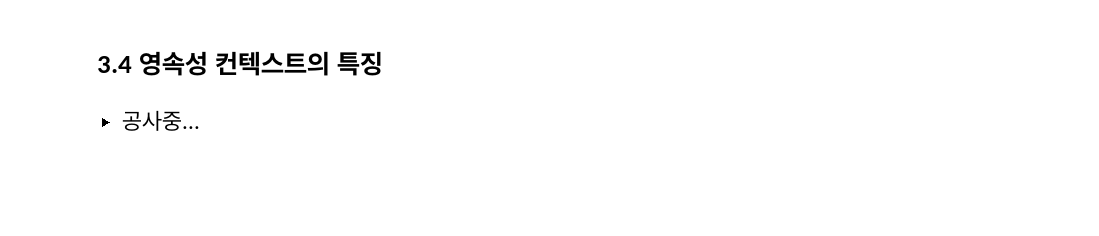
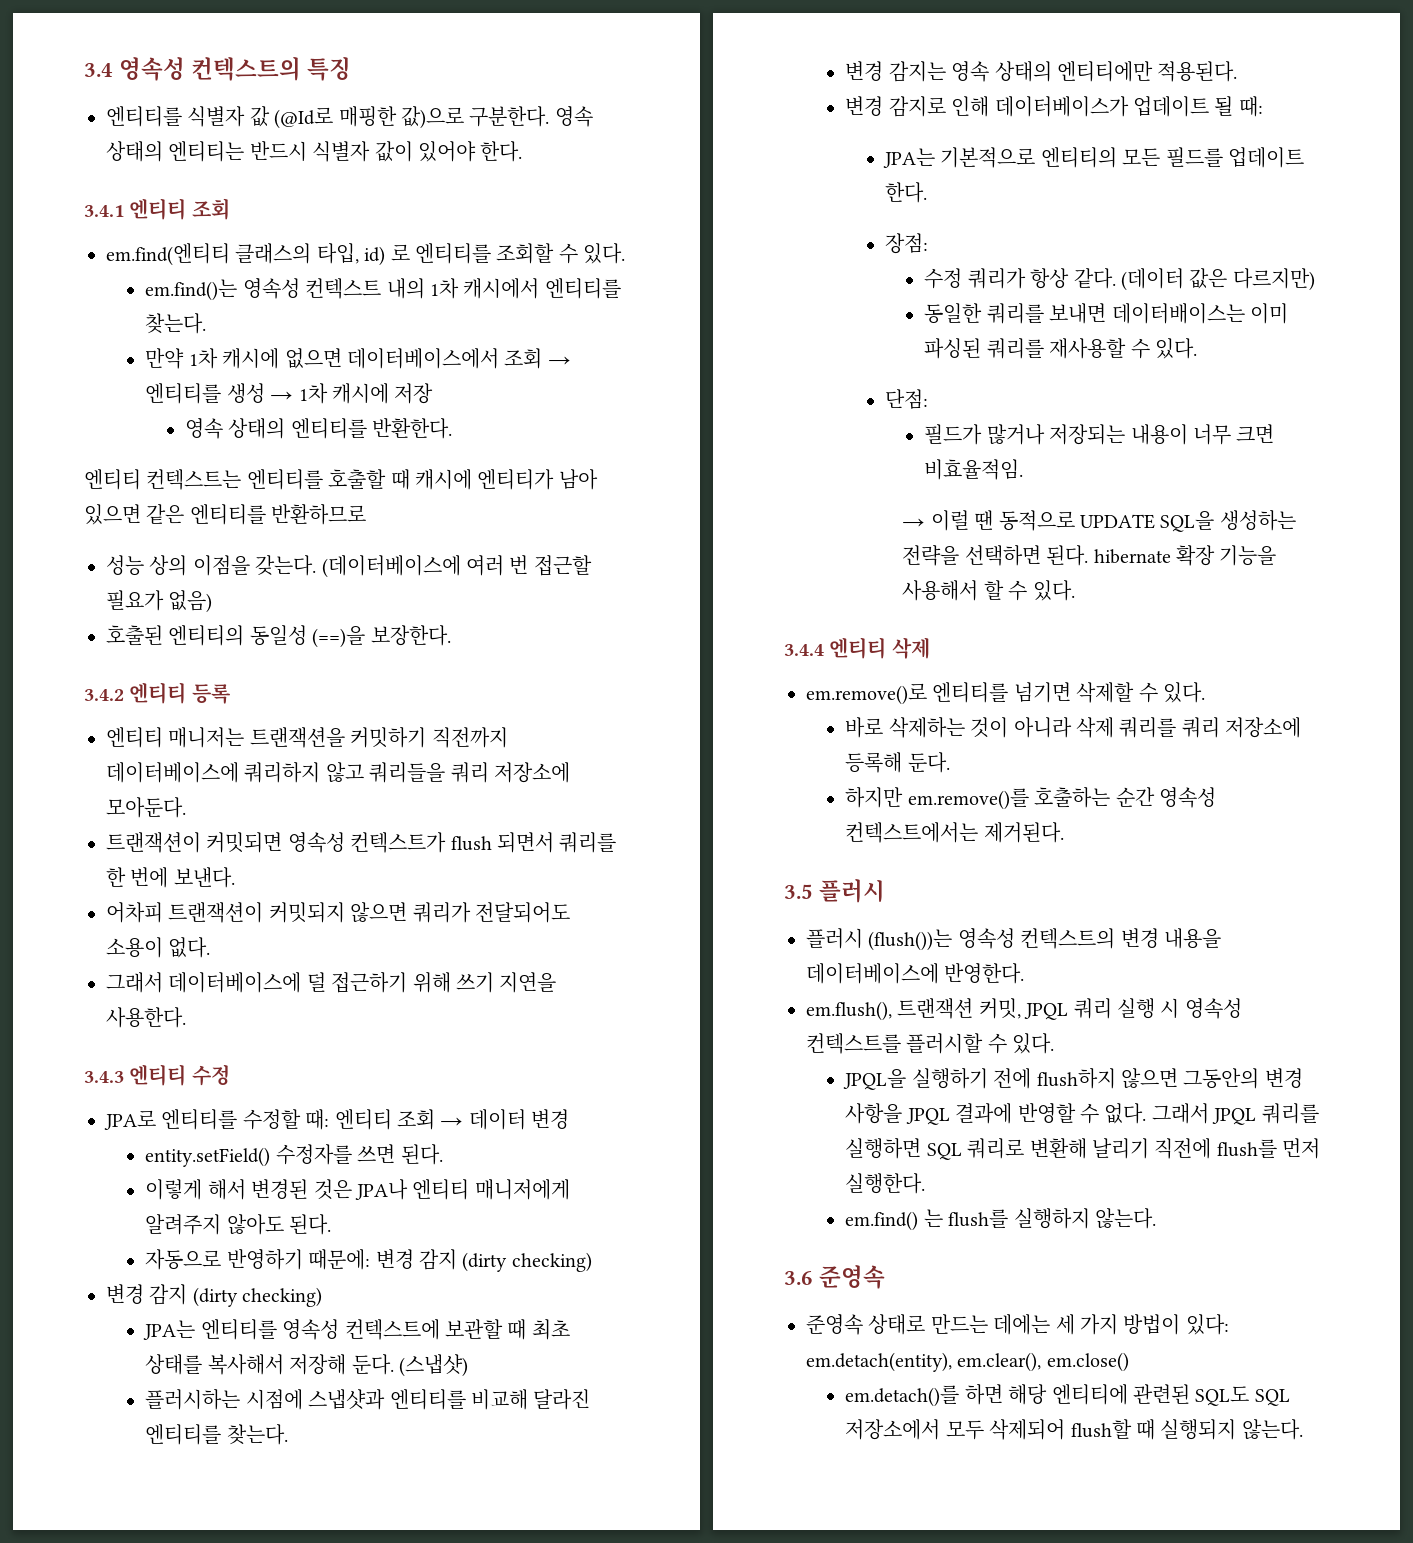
[122,110,201,131] 공사중... -> [106,106,593,129] [106,141,523,162] [84,198,230,220] [106,243,626,266] [145,278,621,301] [145,313,207,334] [145,348,571,369] [145,383,434,404] [184,418,453,439] [84,469,598,490] [84,504,367,525] [106,555,592,578] [106,590,213,613] [106,625,451,648] [84,682,230,704] [106,727,508,748] [106,762,570,783] [106,797,186,818] [106,832,617,853] [106,867,235,888] [106,902,570,923] [106,937,211,958] [106,972,557,993] [106,1007,186,1028] [84,1064,230,1086] [104,1109,570,1130] [145,1144,443,1167] [145,1179,570,1200] [145,1214,332,1235] [145,1249,592,1272] [106,1284,323,1307] [143,1319,570,1340] [145,1354,469,1377] [145,1389,591,1410] [145,1424,288,1445] [845,61,1238,82] [845,96,1263,117] [882,147,1304,168] [884,182,927,203] [884,233,928,254] [924,268,1315,291] [924,303,1289,324] [924,338,1198,359] [884,389,928,409] [924,424,1275,445] [924,459,1024,480] [902,510,1296,532] [902,545,1277,566] [902,580,1075,601] [784,637,930,659] [806,682,1205,705] [845,717,1302,738] [845,752,950,773] [845,787,1217,810] [845,822,1064,843] [784,879,886,903] [806,928,1221,951] [806,963,1025,984] [806,998,1242,1021] [806,1033,1055,1054] [843,1068,1303,1090] [845,1103,1319,1125] [845,1138,1321,1160] [845,1173,926,1194] [845,1208,1157,1231] [784,1265,886,1289] [806,1314,1229,1335] [806,1352,1129,1372] [845,1384,1290,1407] [845,1419,1303,1440] 엔티티를 식별자 값 (@Id로 매핑한 값)으로 구분한다. 영속 상태의 엔티티는 반드시 식별자 값이 있어야 한다. // 3.4.1 엔티티 조회 // em.find(엔티티 클래스의 타입, id) 로 엔티티를 조회할 수 있다. // em.find()는 영속성 컨텍스트 내의 1차 캐시에서 엔티티를 찾는다. // 만약 1차 캐시에 없으면 데이터베이스에서 조회 → 엔티티를 생성 → 1차 캐시에 저장 // 영속 상태의 엔티티를 반환한다. // 엔티티 컨텍스트는 엔티티를 호출할 때 캐시에 엔티티가 남아 있으면 같은 엔티티를 반환하므로 // 성능 상의 이점을 갖는다. (데이터베이스에 여러 번 접근할 필요가 없음) // 호출된 엔티티의 동일성 (==)을 보장한다. // 3.4.2 엔티티 등록 // 엔티티 매니저는 트랜잭션을 커밋하기 직전까지 데이터베이스에 쿼리하지 않고 쿼리들을 쿼리 저장소에 모아둔다. // 트랜잭션이 커밋되면 영속성 컨텍스트가 flush 되면서 쿼리를 한 번에 보낸다. // 어차피 트랜잭션이 커밋되지 않으면 쿼리가 전달되어도 소용이 없다. // 그래서 데이터베이스에 덜 접근하기 위해 쓰기 지연을 사용한다. // 3.4.3 엔티티 수정 // JPA로 엔티티를 수정할 때: 엔티티 조회 → 데이터 변경 // entity.setField() 수정자를 쓰면 된다. // 이렇게 해서 변경된 것은 JPA나 엔티티 매니저에게 알려주지 않아도 된다. // 자동으로 반영하기 때문에: 변경 감지 (dirty checking) // 변경 감지 (dirty checking) // JPA는 엔티티를 영속성 컨텍스트에 보관할 때 최초 상태를 복사해서 저장해 둔다. (스냅샷) // 플러시하는 시점에 스냅샷과 엔티티를 비교해 달라진 엔티티를 찾는다. // 변경 감지는 영속 상태의 엔티티에만 적용된다. // 변경 감지로 인해 데이터베이스가 업데이트 될 때: // JPA는 기본적으로 엔티티의 모든 필드를 업데이트 한다. // 장점: // 수정 쿼리가 항상 같다. (데이터 값은 다르지만) // 동일한 쿼리를 보내면 데이터배이스는 이미 파싱된 쿼리를 재사용할 수 있다. // 단점: // 필드가 많거나 저장되는 내용이 너무 크면 비효율적임. // → 이럴 땐 동적으로 UPDATE SQL을 생성하는 전략을 선택하면 된다. hibernate 확장 기능을 사용해서 할 수 있다. // 3.4.4 엔티티 삭제 // em.remove()로 엔티티를 넘기면 삭제할 수 있다. // 바로 삭제하는 것이 아니라 삭제 쿼리를 쿼리 저장소에 등록해 둔다. // 하지만 em.remove()를 호출하는 순간 영속성 컨텍스트에서는 제거된다. // 3.5 플러시 // 플러시 (flush())는 영속성 컨텍스트의 변경 내용을 데이터베이스에 반영한다. // em.flush(), 트랜잭션 커밋, JPQL 쿼리 실행 시 영속성 컨텍스트를 플러시할 수 있다. // JPQL을 실행하기 전에 flush하지 않으면 그동안의 변경 사항을 JPQL 결과에 반영할 수 없다. 그래서 JPQL 쿼리를 실행하면 SQL 쿼리로 변환해 날리기 직전에 flush를 먼저 실행한다. // em.find() 는 flush를 실행하지 않는다. // 3.6 준영속 // 준영속 상태로 만드는 데에는 세 가지 방법이 있다: em.detach(entity), em.clear(), em.close() // em.detach()를 하면 해당 엔티티에 관련된 SQL도 SQL 저장소에서 모두 삭제되어 flush할 때 실행되지 않는다.

